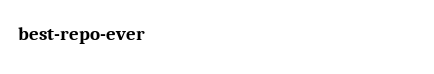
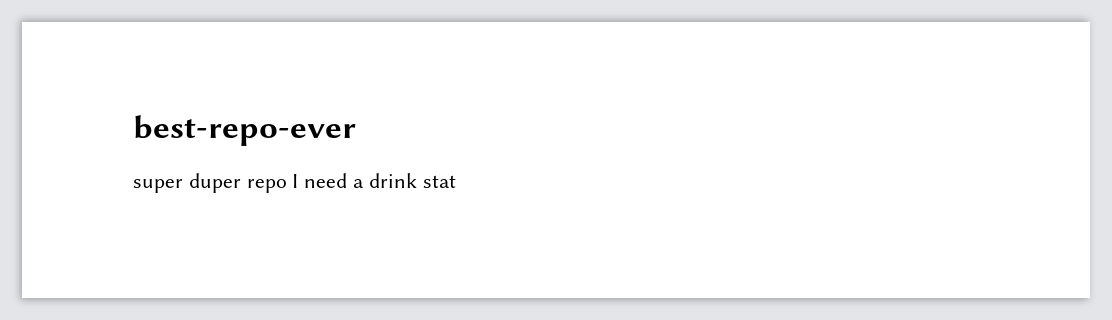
(145, 35) none -> [133,173,456,193] // super duper repo I need a drink stat

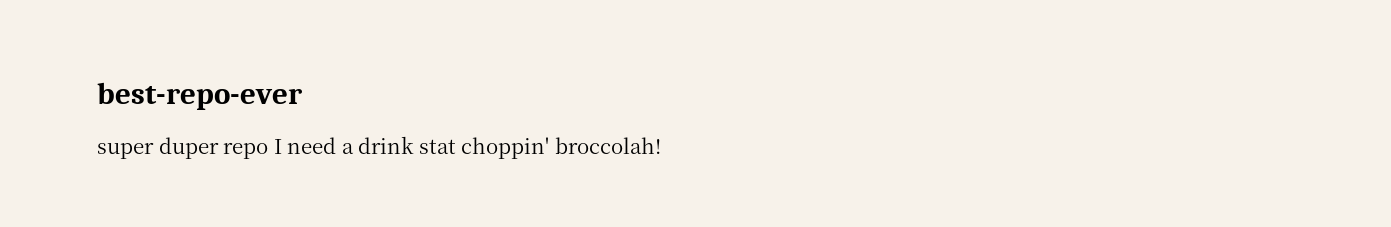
(456, 181) none -> [461,137,661,159] choppin' broccolah!

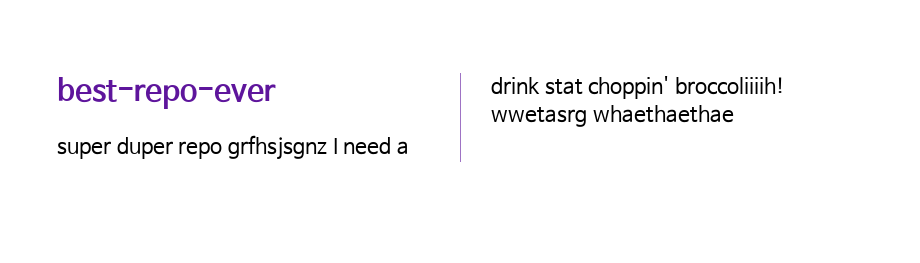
(269, 150) none -> [227,135,327,160] grfhsjsgnz
[554,137,661,154] broccolah! -> [674,77,785,95] [491,105,734,127] broccoliiiih! wwetasrg whaethaethae

